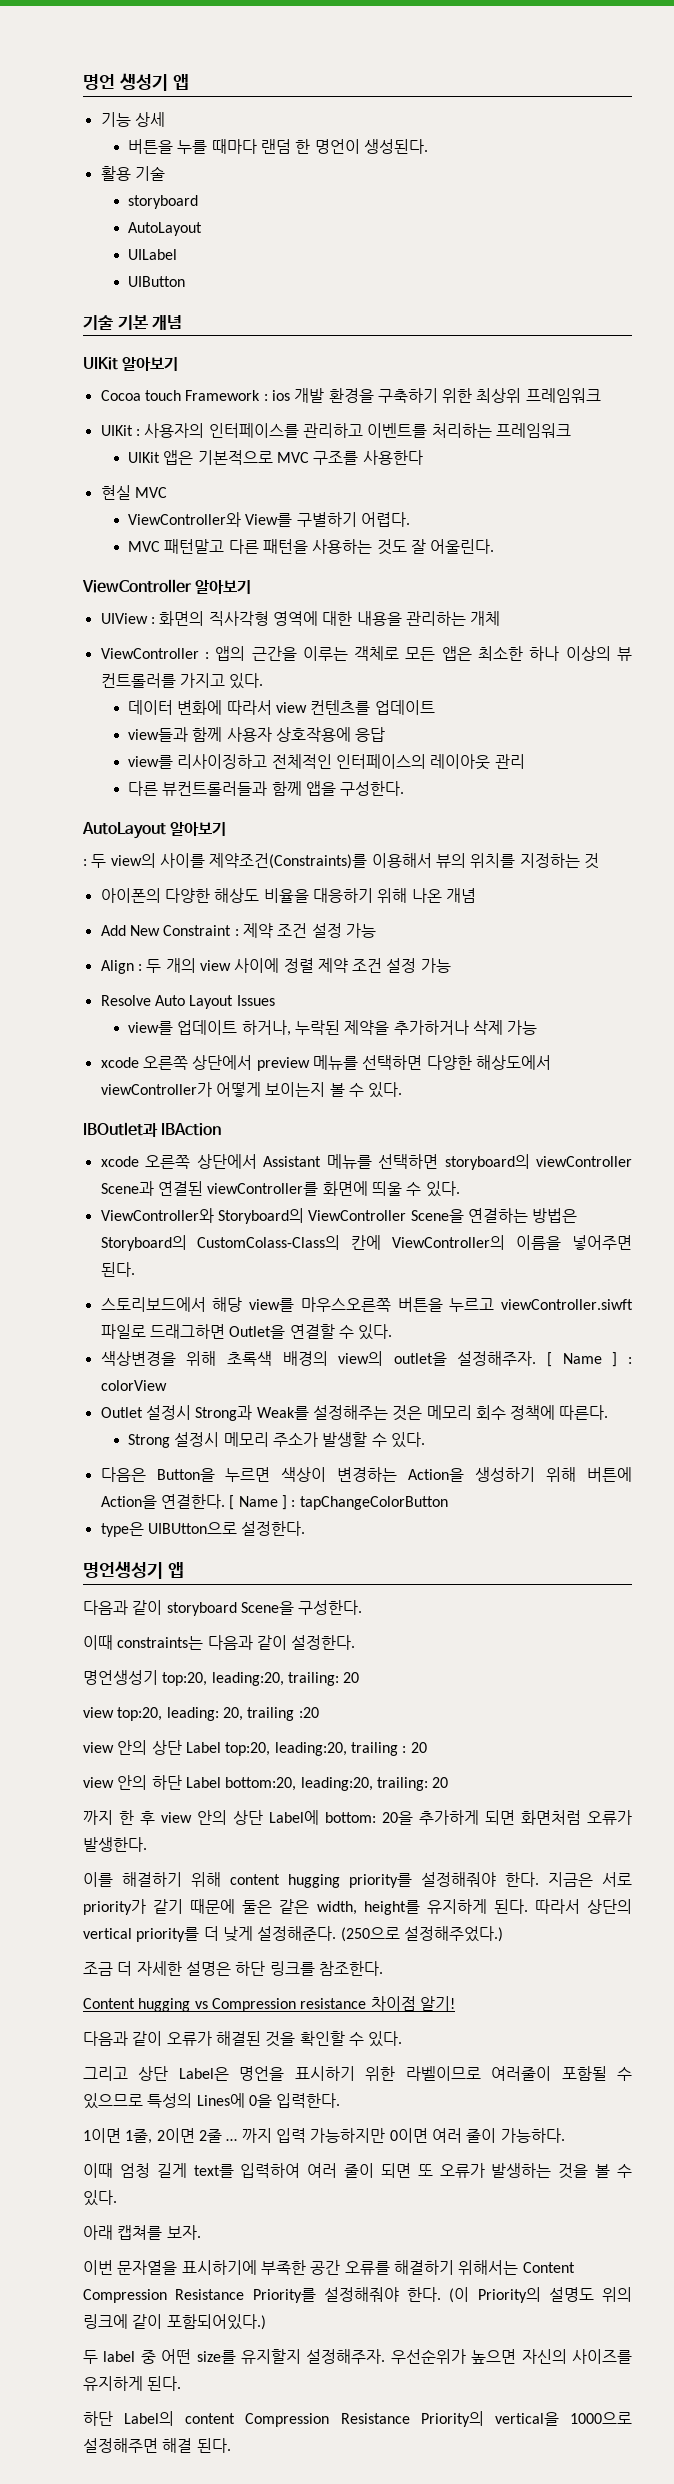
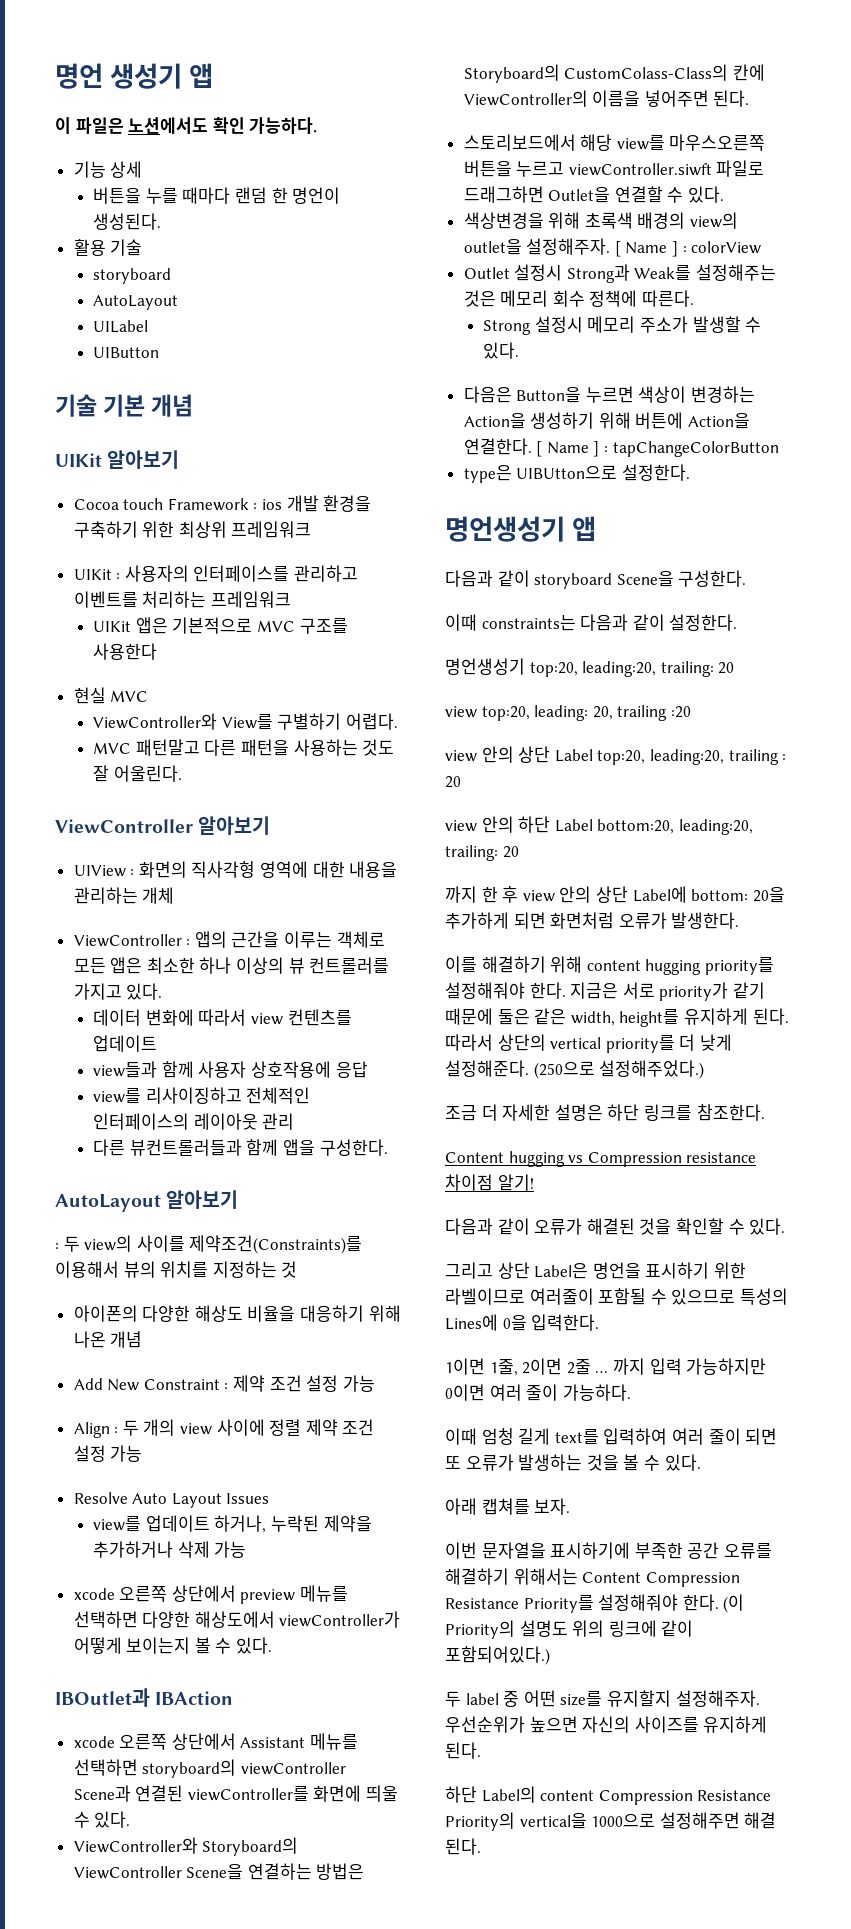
(189, 82) none -> [55,117,318,134] // 이 파일은 노션에서도 확인 가능하다.

